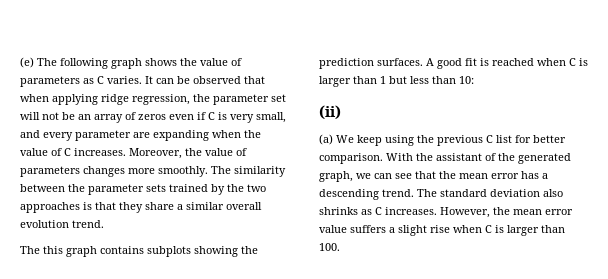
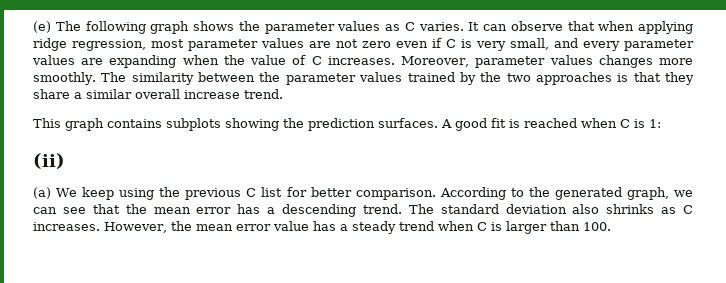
[200,58,242,66] [20,76,80,87] value of parameters -> [264,21,381,34] parameter values
[177,76,241,84] be observed -> [510,21,563,31] observe
[193,94,286,105] [20,112,166,123] the parameter set will not be an array of zeros -> [151,38,391,51] most parameter values are not zero
(131, 135) none -> [32,55,75,65] values
[185,148,247,156] [20,166,80,177] the value of parameters -> [475,55,593,68] parameter values
[146,184,166,192] sets -> [359,72,403,82] values
[20,220,69,228] evolution -> [184,90,240,99] increase
[20,246,63,254] The this -> [33,118,61,128] This
[319,76,474,87] larger than 1 but less than 10: -> [649,119,661,128] 1:
[386,153,496,161] With the assistant of -> [439,187,524,200] According to
[350,225,450,236] suffers a slight rise -> [312,221,434,234] has a steady trend

